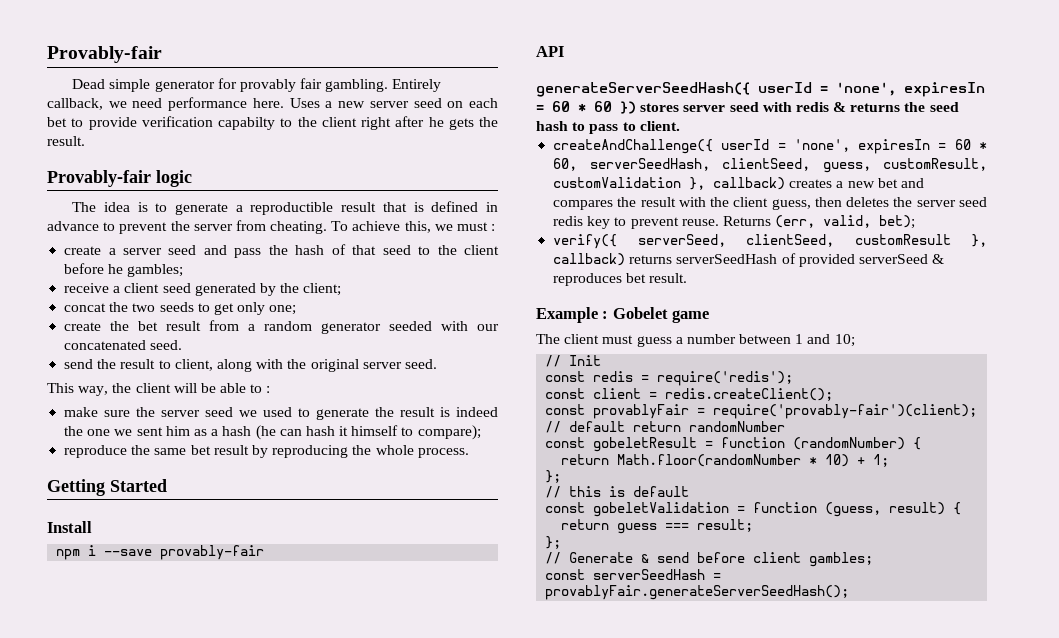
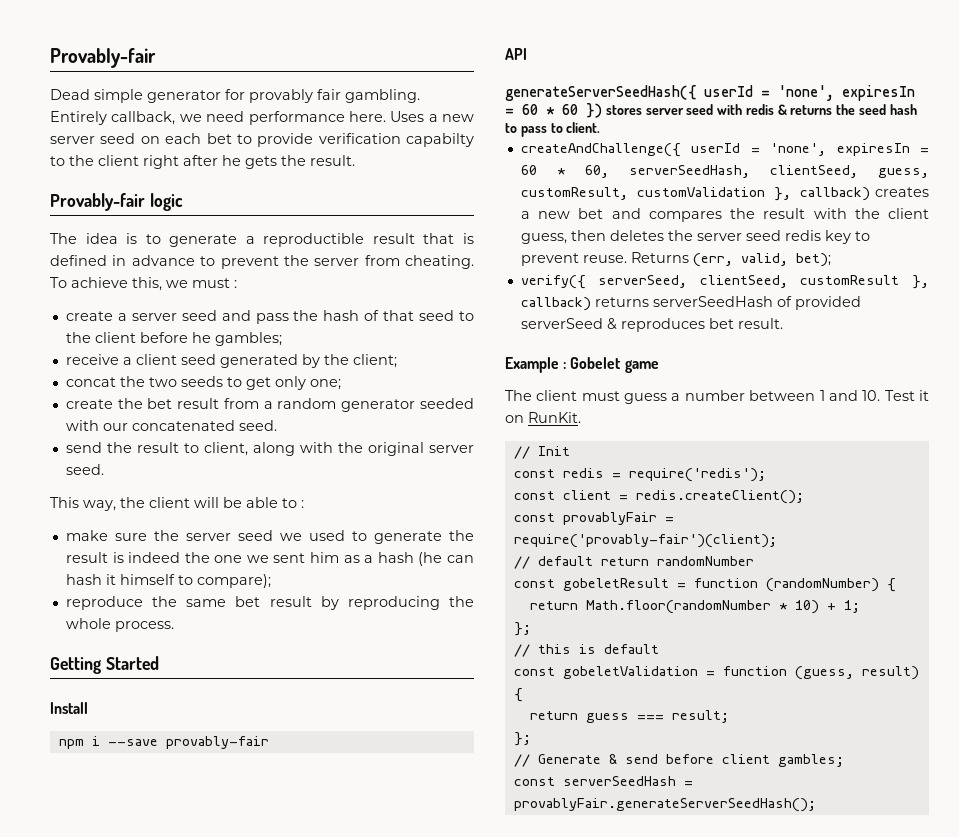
[834,334,855,347] 10; -> [862,390,929,401] [505,412,581,423] 10. Test it on RunKit.

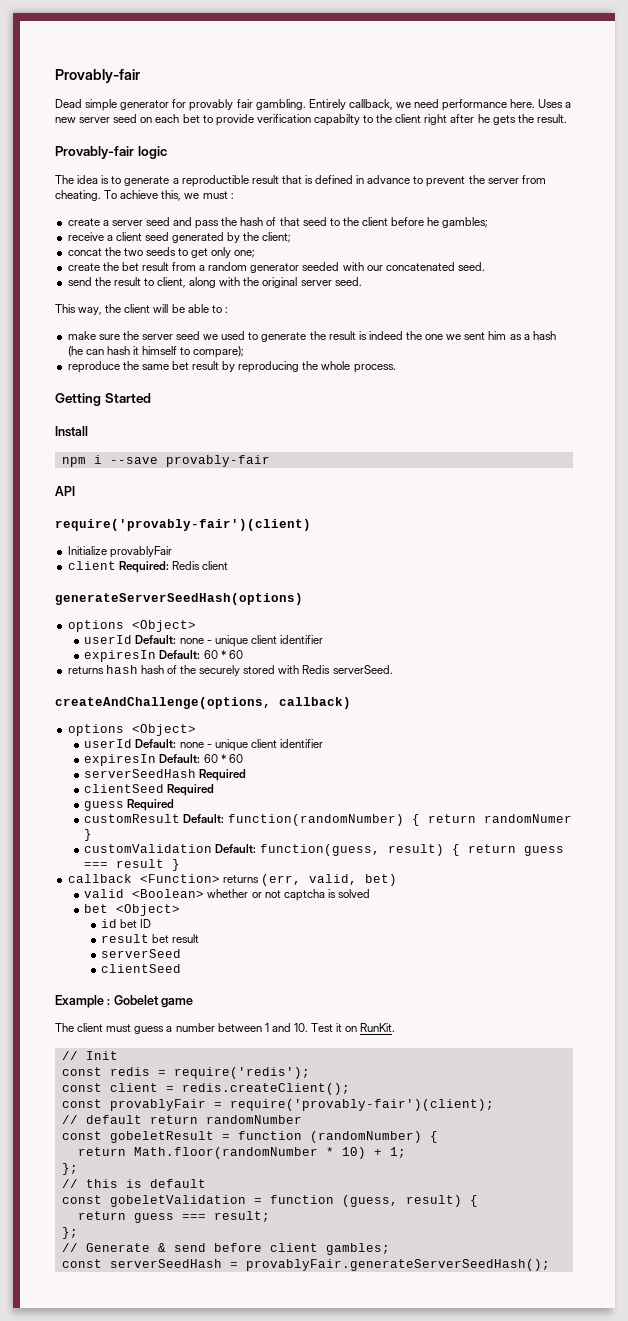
[505,85,915,101] [505,103,917,118] [505,122,601,137] [520,143,929,157] [520,165,929,178] [520,187,929,201] [520,208,929,222] [520,230,870,244] [520,252,831,267] [520,275,929,289] [520,296,861,311] [520,318,783,332] generateServerSeedHash({ userId = 'none', expiresIn = 60 * 60 }) stores server seed with redis & returns the seed hash to pass to client. // createAndChallenge({ userId = 'none', expiresIn = 60 * 60, serverSeedHash, clientSeed, guess, customResult, customValidation }, callback) creates a new bet and compares the result with the client guess, then deletes the server seed redis key to prevent reuse. Returns (err, valid, bet); // verify({ serverSeed, clientSeed, customResult }, callback) returns serverSeedHash of provided serverSeed & reproduces bet result. -> [55,519,311,531] [67,546,172,558] [67,561,228,573] [55,593,303,605] [67,620,196,632] [84,635,323,647] [84,650,243,662] [67,665,393,676] [55,697,351,709] [67,724,196,736] [84,739,323,751] [84,754,243,766] [84,769,247,781] [84,784,215,796] [84,799,175,811] [84,814,572,826] [84,829,93,841] [84,844,564,856] [84,859,181,871] [67,874,397,886] [84,889,370,901] [84,904,181,916] [100,919,152,928] [100,934,200,943] [100,949,181,958] [100,964,181,973] require('provably-fair')(client) // Initialize provablyFair // client Required: Redis client // generateServerSeedHash(options) // options <Object> // userId Default: none - unique client identifier // expiresIn Default: 60 * 60 // returns hash hash of the securely stored with Redis serverSeed. // createAndChallenge(options, callback) // options <Object> // userId Default: none - unique client identifier // expiresIn Default: 60 * 60 // serverSeedHash Required // clientSeed Required // guess Required // customResult Default: function(randomNumber) { return randomNumer } // customValidation Default: function(guess, result) { return guess === result } // callback <Function> returns (err, valid, bet) // valid <Boolean> whether or not captcha is solved // bet <Object> // id bet ID // result bet result // serverSeed // clientSeed

